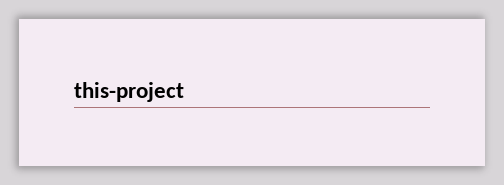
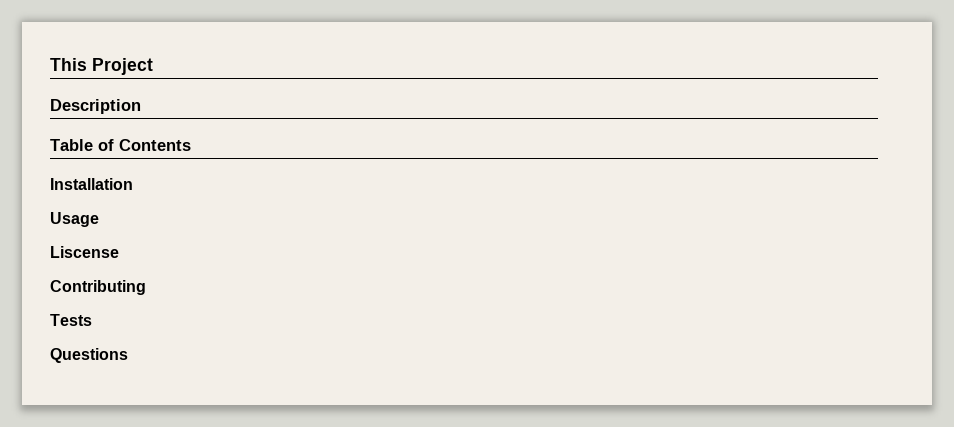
[74,82,184,102] this-project -> [50,58,153,75] [50,99,141,114] [50,139,191,151] [50,178,133,190] [50,212,99,227] [50,246,119,258] [50,280,146,295] [50,314,92,326] [50,348,128,363] This Project // Description // Table of Contents // Installation // Usage // Liscense // Contributing // Tests // Questions

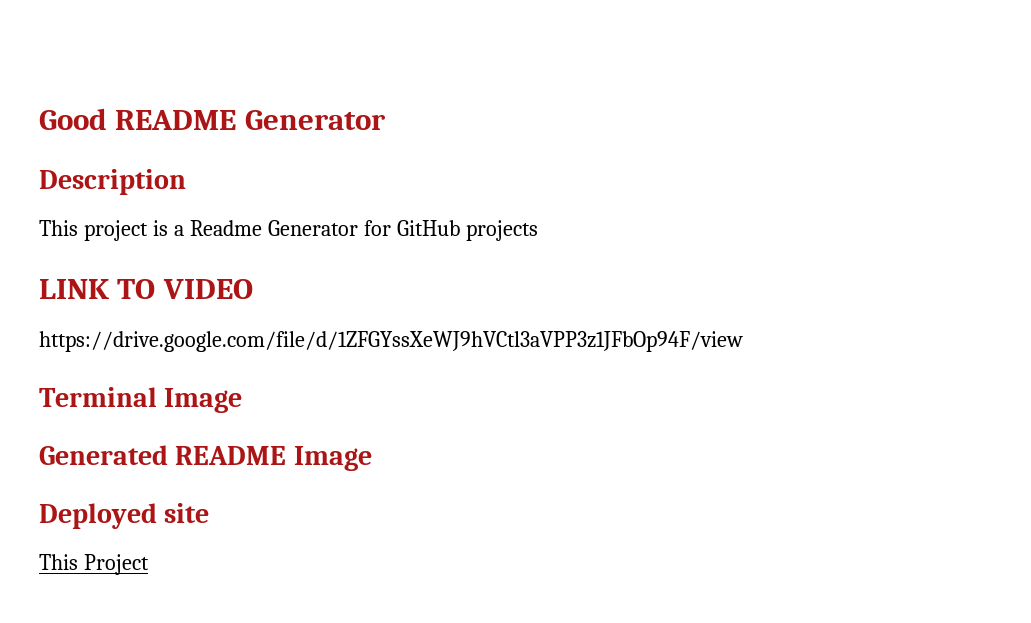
[50,58,153,75] [50,99,141,114] [50,139,191,151] [50,178,133,190] [50,212,99,227] [50,246,119,258] [50,280,146,295] [50,314,92,326] [50,348,128,363] This Project // Description // Table of Contents // Installation // Usage // Liscense // Contributing // Tests // Questions -> [39,108,386,130] [39,169,186,195] [39,220,538,241] [39,279,253,299] [39,331,743,352] [39,387,243,413] [39,445,372,471] [39,503,210,529] [39,554,149,575] Good README Generator // Description // This project is a Readme Generator for GitHub projects // LINK TO VIDEO // https://drive.google.com/file/d/1ZFGYssXeWJ9hVCtl3aVPP3z1JFbOp94F/view // Terminal Image // Generated README Image // Deployed site // This Project

